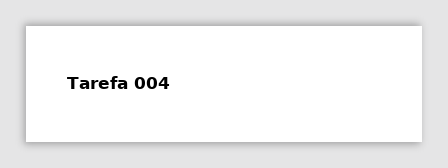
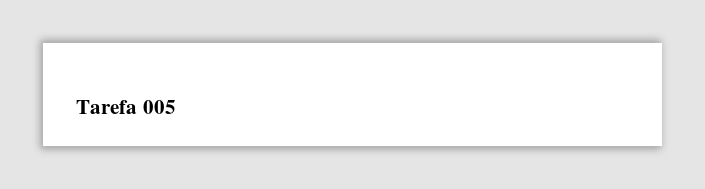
[133,77,170,89] 004 -> [142,100,176,114] 005

